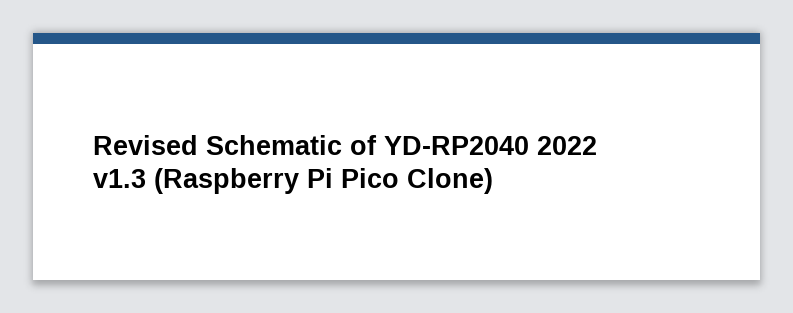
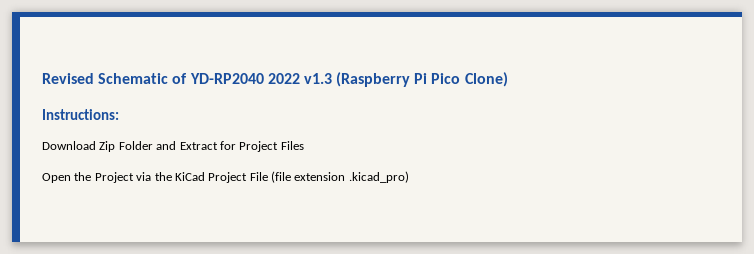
(493, 181) none -> [42,109,119,120] [42,141,304,152] [42,171,409,183] // Instructions: // Download Zip Folder and Extract for Project Files // Open the Project via the KiCad Project File (file extension .kicad_pro)

